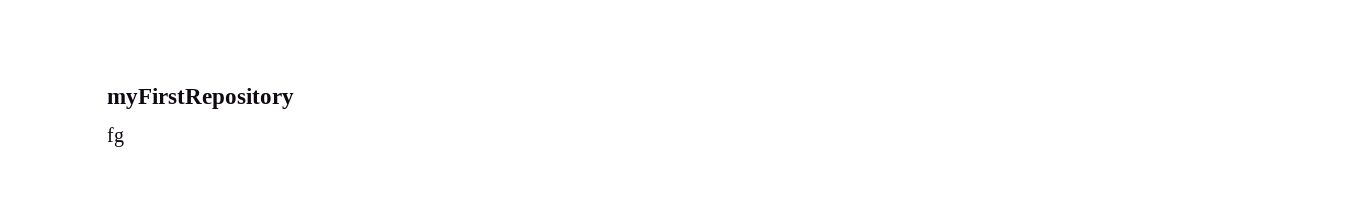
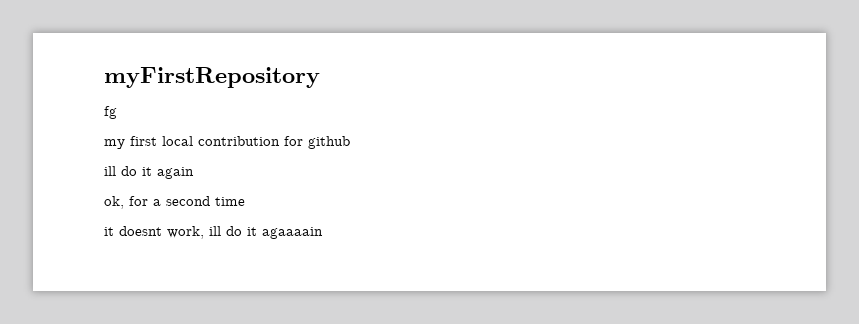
(124, 137) none -> [104,136,350,149] [104,166,194,179] [104,196,245,209] [104,226,323,239] // my first local contribution for github // ill do it again // ok, for a second time // it doesnt work, ill do it agaaaain

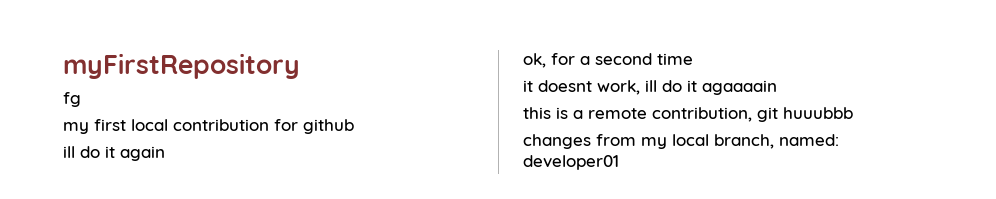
(323, 233) none -> [523,107,853,122] [523,134,839,149] [523,155,619,170] // this is a remote contribution, git huuubbb // changes from my local branch, named: developer01

